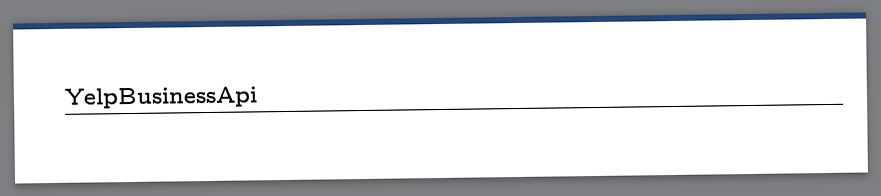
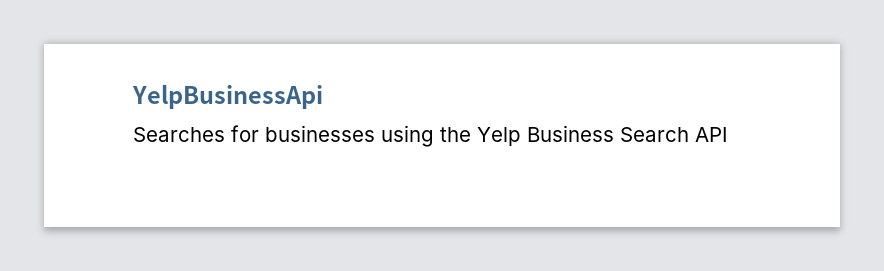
(258, 97) none -> [133,125,728,147] // Searches for businesses using the Yelp Business Search API

